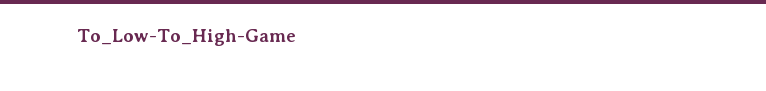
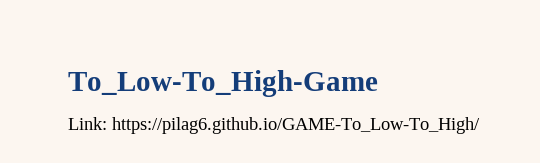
(296, 37) none -> [68,117,480,134] // Link: https://pilag6.github.io/GAME-To_Low-To_High/

